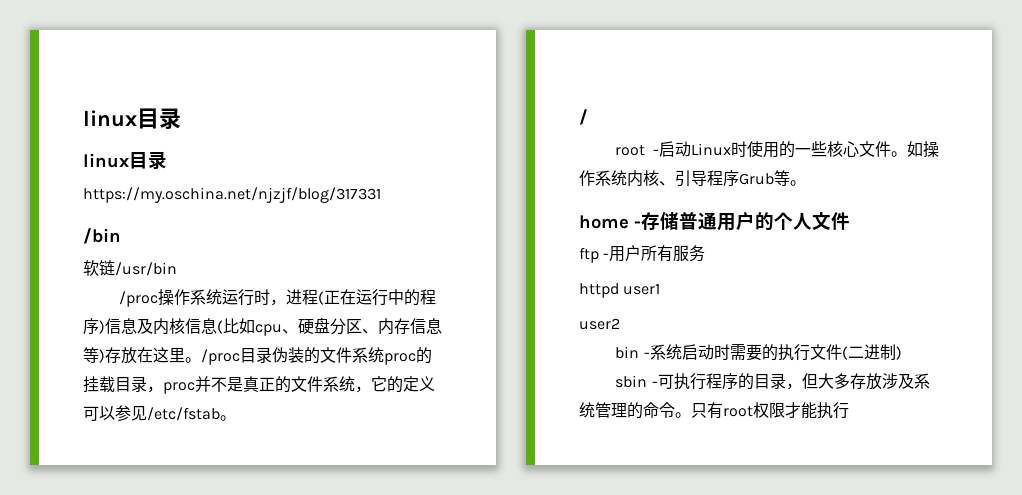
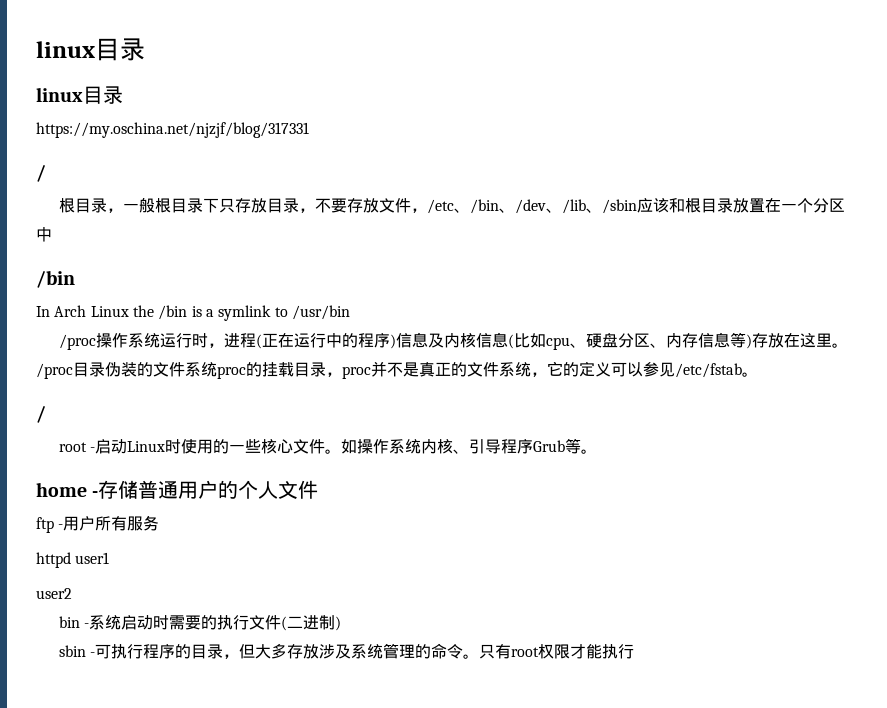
[83,228,121,244] [83,260,115,276] /bin // 软链 -> [36,165,46,182] [58,197,845,214] [36,227,52,242] [36,270,75,288] [36,305,288,321] / // 根目录，一般根目录下只存放目录，不要存放文件，/etc、/bin、/dev、/lib、/sbin应该和根目录放置在一个分区中 // /bin // In Arch Linux the /bin is a symlink to

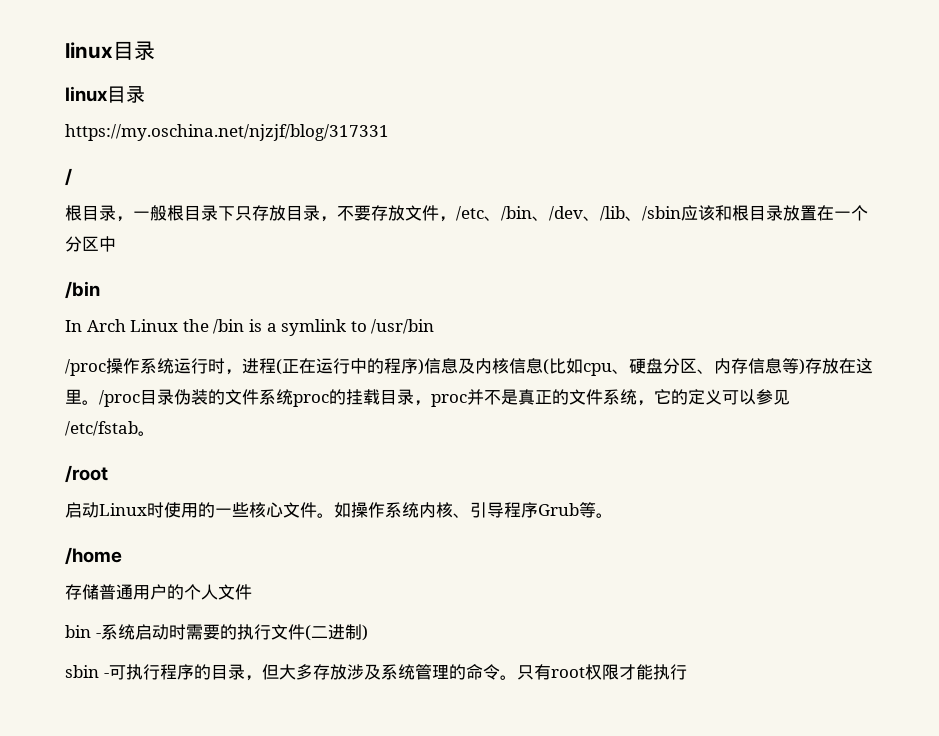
[36,406,46,423] [58,442,95,452] / // root - -> [65,465,108,483] /root //
[36,482,99,497] home - -> [65,547,122,565] /home //
[36,515,160,533] [36,552,110,568] [36,588,72,599] // ftp -用户所有服务 // httpd user1 // user2 -> (252, 592) none

